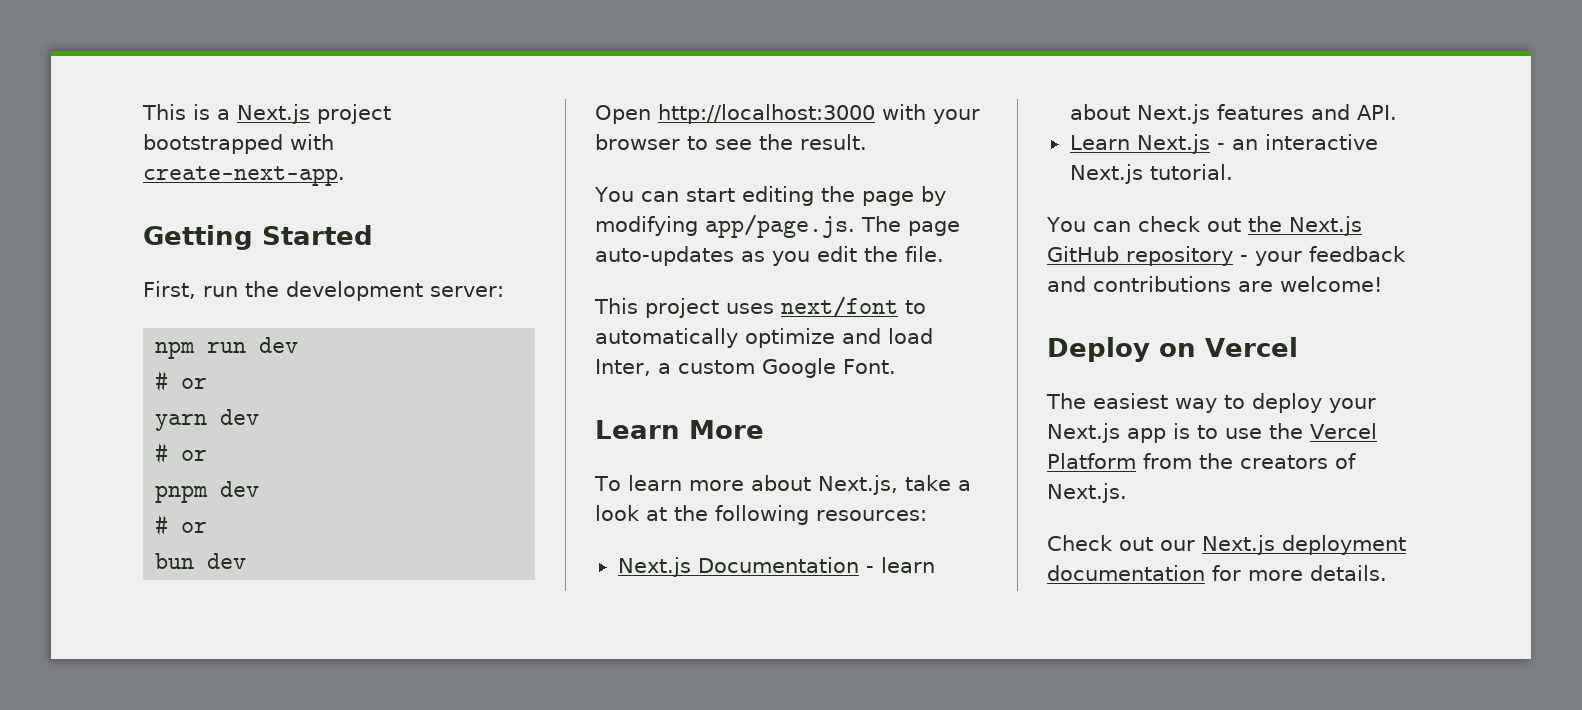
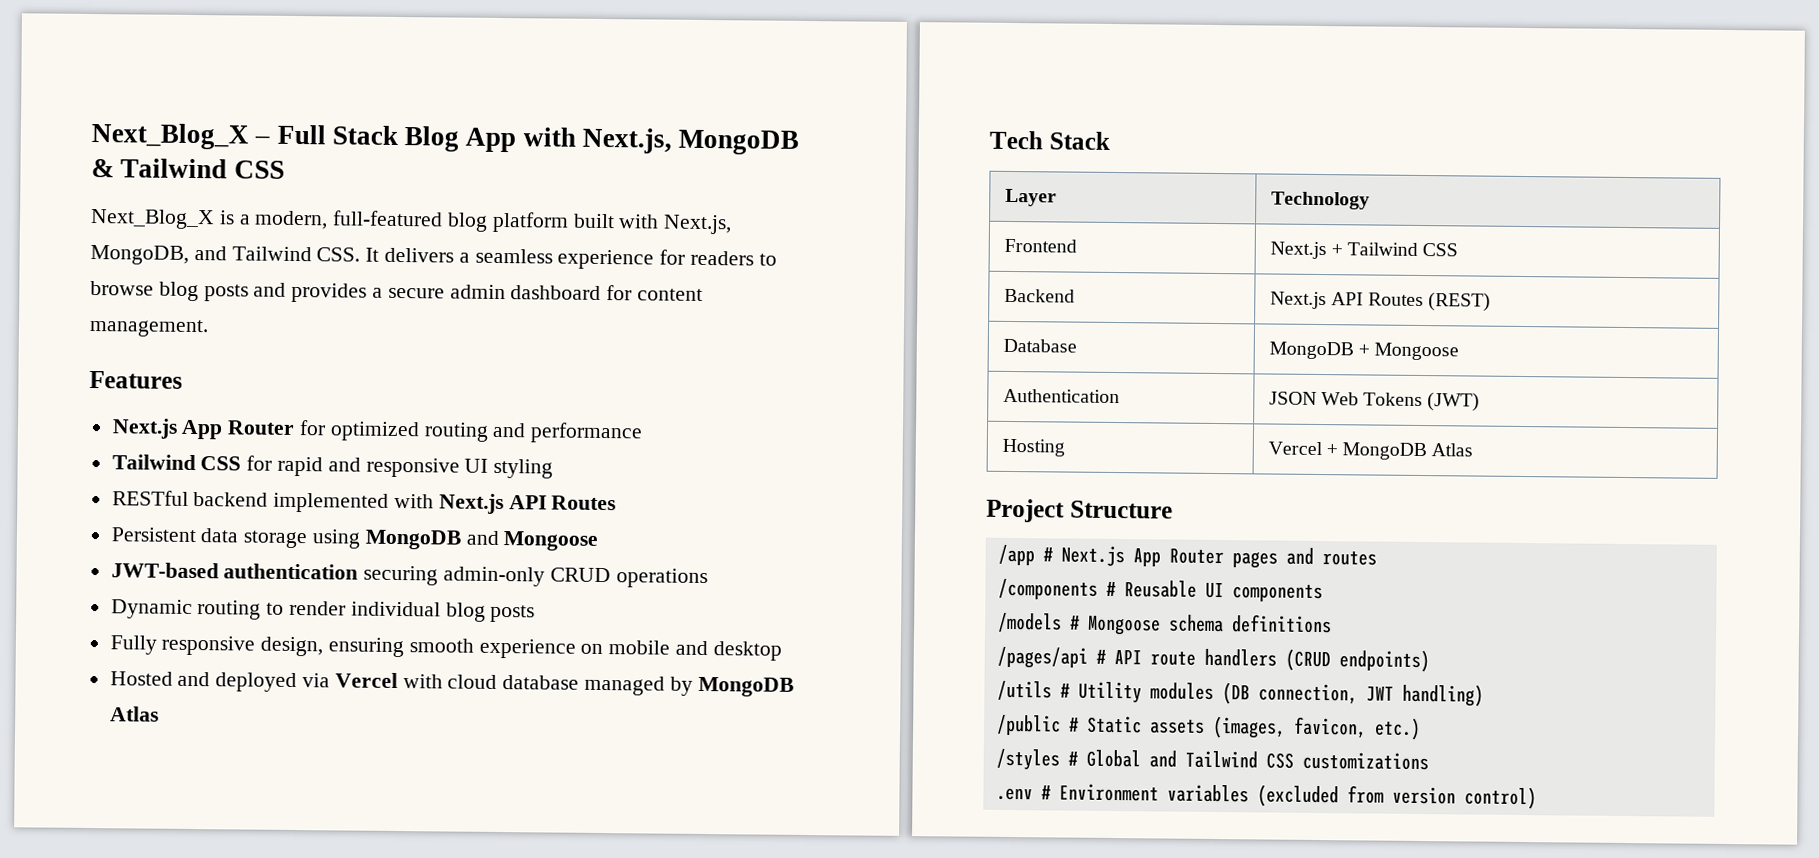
[142,104,391,124] [143,134,334,154] [143,166,345,186] [143,225,373,250] [143,281,504,301] [155,337,299,359] [155,370,208,392] [155,409,260,431] [155,442,208,464] [155,481,260,503] [155,514,208,536] [155,553,247,569] [595,104,980,124] [595,134,867,150] [594,186,946,206] [595,214,960,238] [595,246,944,266] [594,296,926,318] [595,328,933,348] [595,358,896,378] [595,420,764,439] [594,475,971,495] [595,505,927,525] [617,557,935,577] [1069,104,1397,124] [1069,134,1378,154] [1069,164,1233,184] [1046,216,1362,236] [1047,246,1406,266] [1047,276,1382,292] [1047,337,1298,362] [1046,393,1376,413] [1047,423,1377,443] [1047,453,1356,469] [1047,483,1127,503] [1047,535,1406,555] [1047,565,1387,581] This is a Next.js project bootstrapped with create-next-app. // Getting Started // First, run the development server: // npm run dev // # or // yarn dev // # or // pnpm dev // # or // bun dev // Open http://localhost:3000 with your browser to see the result. // You can start editing the page by modifying app/page.js. The page auto-updates as you edit the file. // This project uses next/font to automatically optimize and load Inter, a custom Google Font. // Learn More // To learn more about Next.js, take a look at the following resources: // Next.js Documentation - learn about Next.js features and API. // Learn Next.js - an interactive Next.js tutorial. // You can check out the Next.js GitHub repository - your feedback and contributions are welcome! // Deploy on Vercel // The easiest way to deploy your Next.js app is to use the Vercel Platform from the creators of Next.js. // Check out our Next.js deployment documentation for more details. -> [91,122,800,155] [91,158,285,179] [90,208,733,235] [90,244,777,270] [90,280,704,303] [89,318,209,338] [89,370,183,389] [111,418,644,444] [111,454,554,479] [111,490,617,515] [110,527,599,551] [110,562,708,589] [110,599,536,623] [109,635,782,661] [109,671,794,697] [109,706,159,722] [989,130,1110,150] [1004,188,1057,207] [1270,191,1370,210] [1003,238,1077,253] [1269,241,1459,260] [1003,288,1075,303] [1269,291,1492,312] [1002,338,1077,353] [1268,341,1460,361] [1002,388,1120,404] [1268,391,1481,412] [1001,438,1065,457] [1267,441,1474,461] [986,498,1173,523] [997,544,1377,569] [997,578,1323,603] [997,612,1332,636] [996,646,1430,673] [996,680,1484,707] [996,714,1421,741] [995,748,1429,771] [995,783,1537,810] Next_Blog_X – Full Stack Blog App with Next.js, MongoDB & Tailwind CSS // Next_Blog_X is a modern, full-featured blog platform built with Next.js, MongoDB, and Tailwind CSS. It delivers a seamless experience for readers to browse blog posts and provides a secure admin dashboard for content management. // Features // Next.js App Router for optimized routing and performance // Tailwind CSS for rapid and responsive UI styling // RESTful backend implemented with Next.js API Routes // Persistent data storage using MongoDB and Mongoose // JWT-based authentication securing admin-only CRUD operations // Dynamic routing to render individual blog posts // Fully responsive design, ensuring smooth experience on mobile and desktop // Hosted and deployed via Vercel with cloud database managed by MongoDB Atlas // Tech Stack // Layer | Technology // Frontend | Next.js + Tailwind CSS // Backend | Next.js API Routes (REST) // Database | MongoDB + Mongoose // Authentication | JSON Web Tokens (JWT) // Hosting | Vercel + MongoDB Atlas // Project Structure // /app # Next.js App Router pages and routes // /components # Reusable UI components // /models # Mongoose schema definitions // /pages/api # API route handlers (CRUD endpoints) // /utils # Utility modules (DB connection, JWT handling) // /public # Static assets (images, favicon, etc.) // /styles # Global and Tailwind CSS customizations // .env # Environment variables (excluded from version control)

